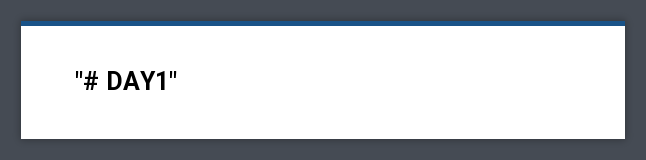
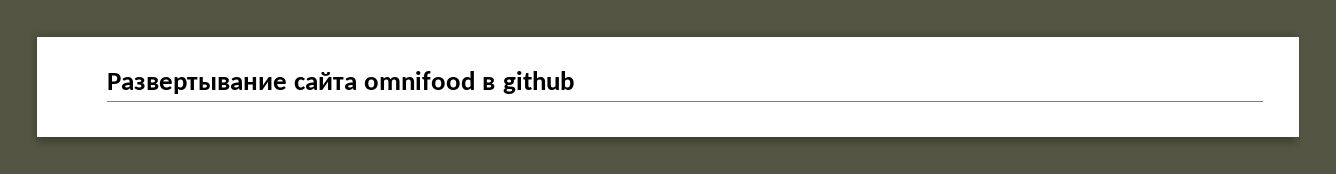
[75,71,177,90] "# DAY1" -> [107,71,574,94] Развертывание сайта omnifood в github

